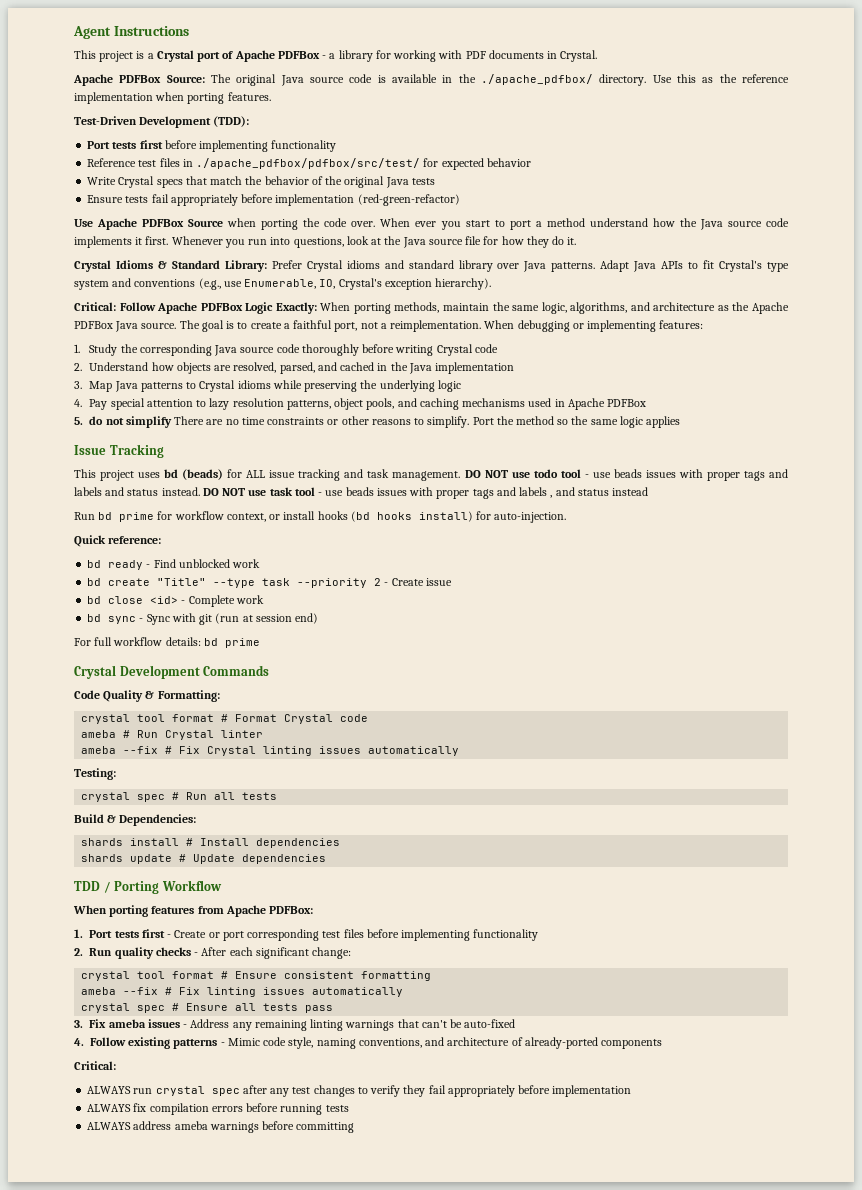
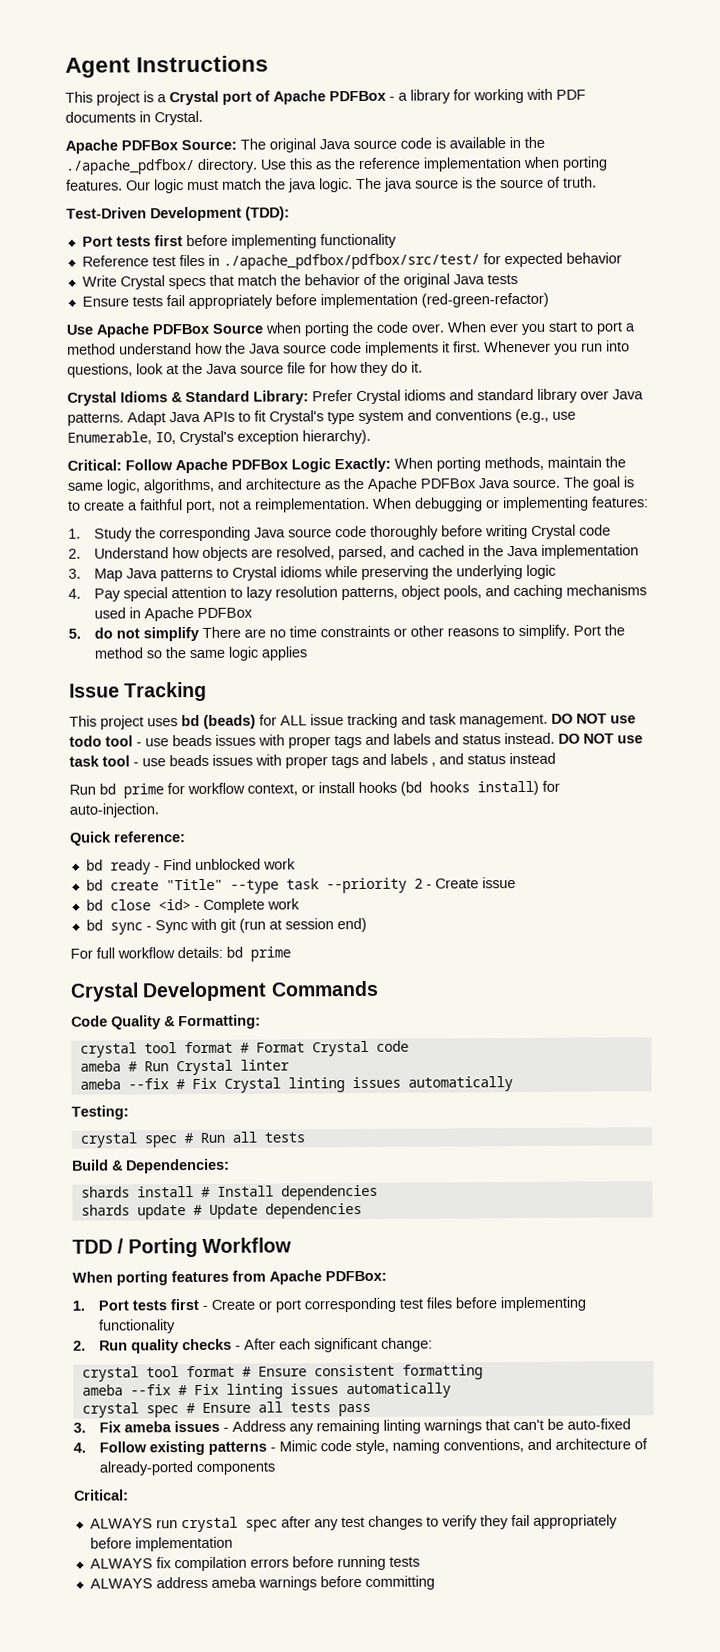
(271, 96) none -> [126,176,597,194] Our logic must match the java logic. The java source is the source of truth.

